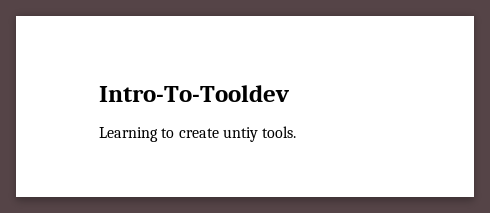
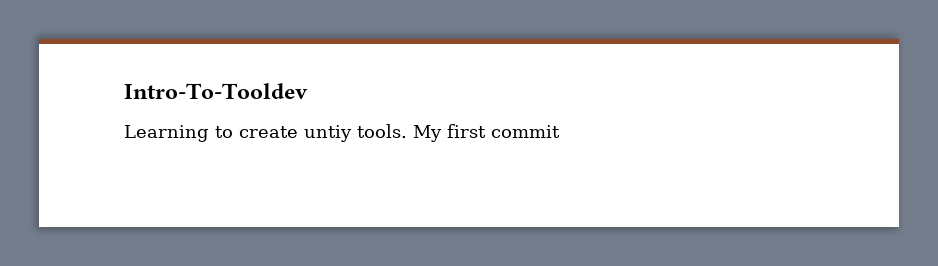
(297, 132) none -> [413,124,560,142] My first commit

